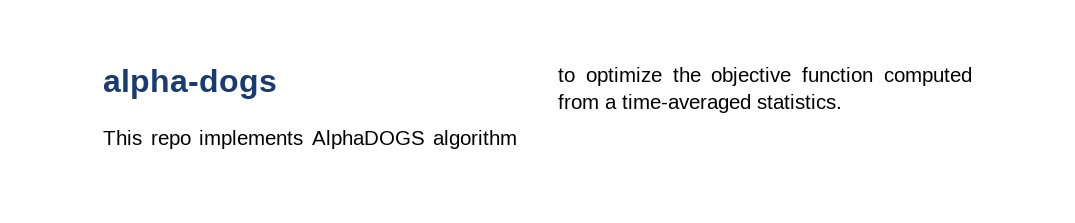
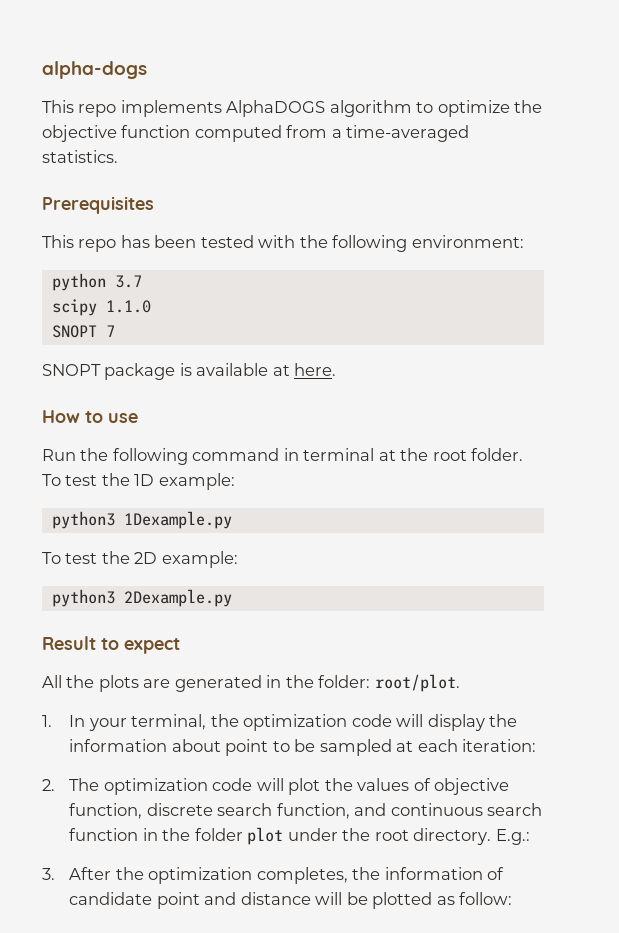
(842, 101) none -> [42,196,154,214] [42,235,524,252] [51,273,142,291] [51,299,151,316] [51,325,115,338] [42,363,337,380] [42,410,138,423] [42,448,524,465] [42,473,235,490] [51,511,232,529] [42,551,238,568] [51,589,232,607] [42,636,180,654] [42,674,460,692] [42,714,518,731] [69,739,537,756] [42,778,510,795] [69,803,543,819] [69,827,530,845] [42,867,505,884] [69,892,513,909] // Prerequisites // This repo has been tested with the following environment: // python 3.7 // scipy 1.1.0 // SNOPT 7 // SNOPT package is available at here. // How to use // Run the following command in terminal at the root folder. To test the 1D example: // python3 1Dexample.py // To test the 2D example: // python3 2Dexample.py // Result to expect // All the plots are generated in the folder: root/plot. // 1. In your terminal, the optimization code will display the information about point to be sampled at each iteration: // 2. The optimization code will plot the values of objective function, discrete search function, and continuous search function in the folder plot under the root directory. E.g.: // 3. After the optimization completes, the information of candidate point and distance will be plotted as follow:

